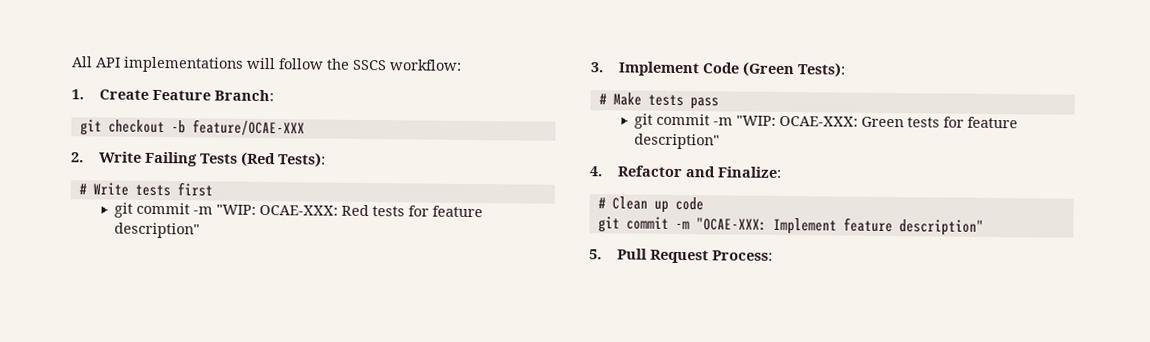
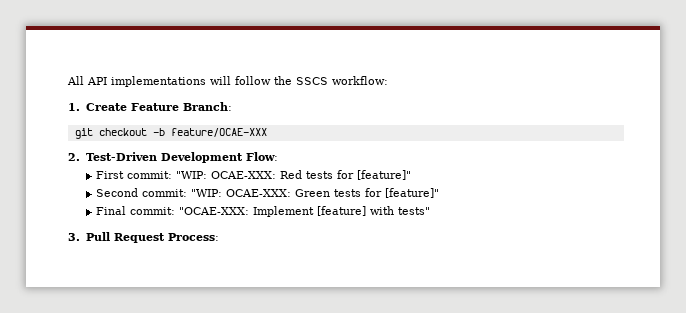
[99,151,327,168] [78,182,213,197] [113,202,213,218] Write Failing Tests (Red Tests): // # Write tests first // git commit -m -> [85,152,279,163] [95,171,172,179] Test-Driven Development Flow: // First commit:
[431,205,483,218] [113,222,200,239] [590,61,847,78] [598,92,719,110] [633,113,733,129] feature description" // 3. Implement Code (Green Tests): // # Make tests pass // git commit -m -> [356,170,411,180] [95,188,187,197] [feature]" // Second commit:
[966,116,1018,129] [633,133,720,150] [589,165,783,178] [597,196,704,213] [597,216,984,236] [589,249,602,260] feature description" // 4. Refactor and Finalize: // # Clean up code // git commit -m "OCAE-XXX: Implement feature description" // 5. -> [384,188,439,198] [95,206,430,217] [68,233,80,241] [feature]" // Final commit: "OCAE-XXX: Implement [feature] with tests" // 3.

